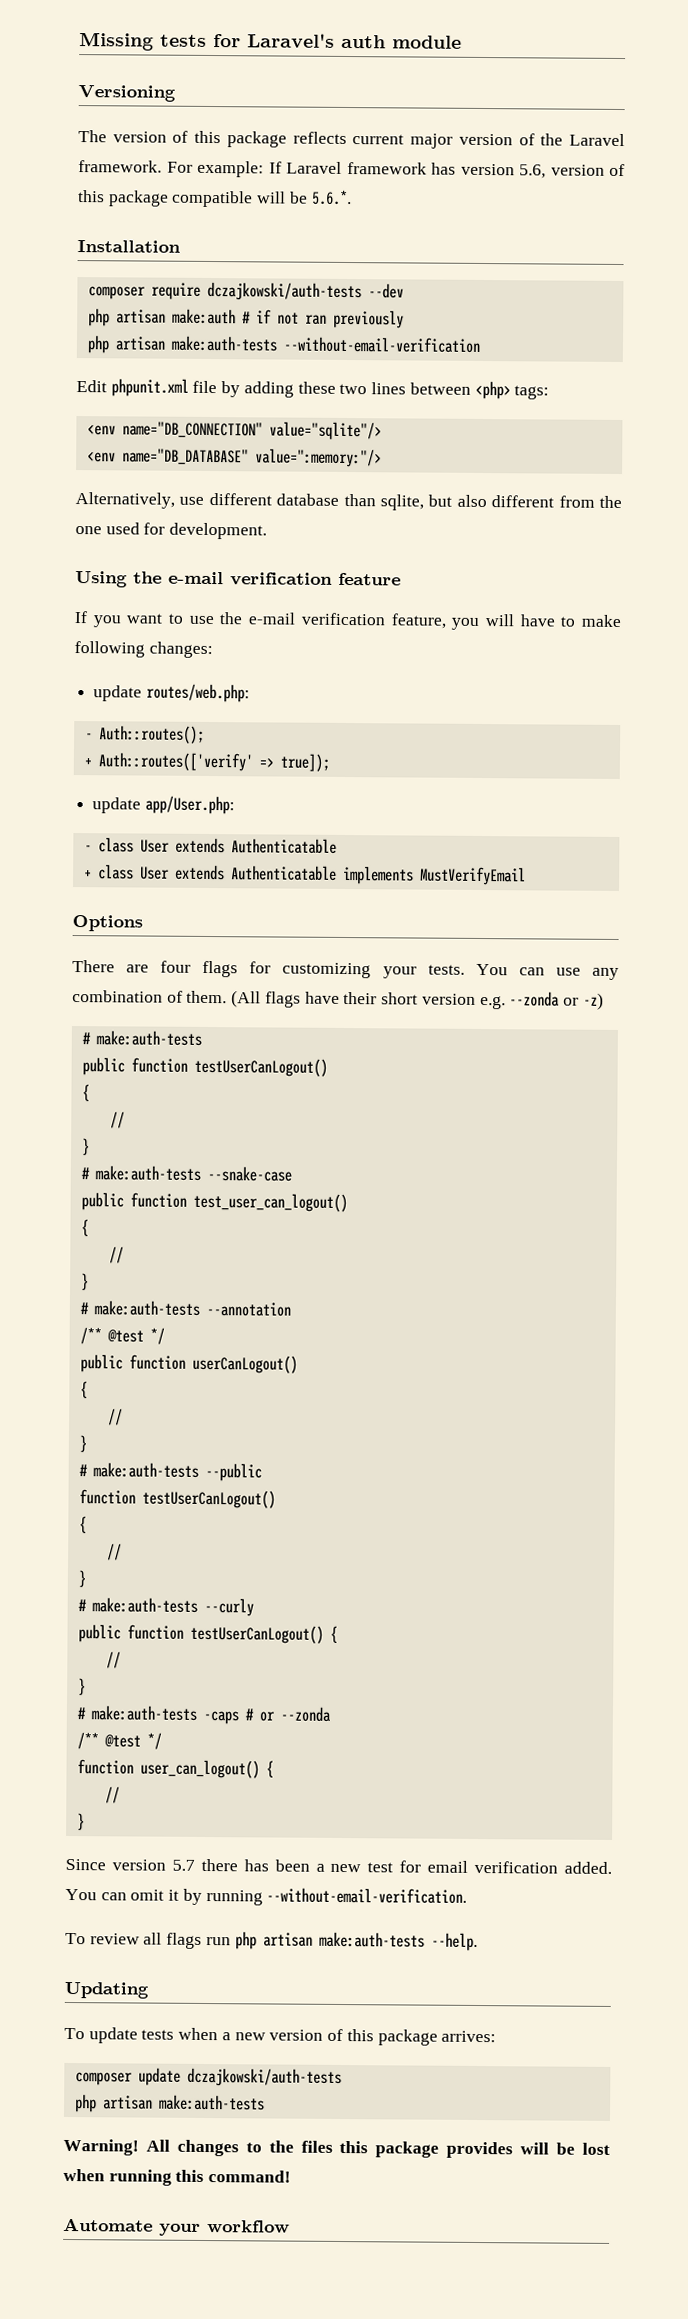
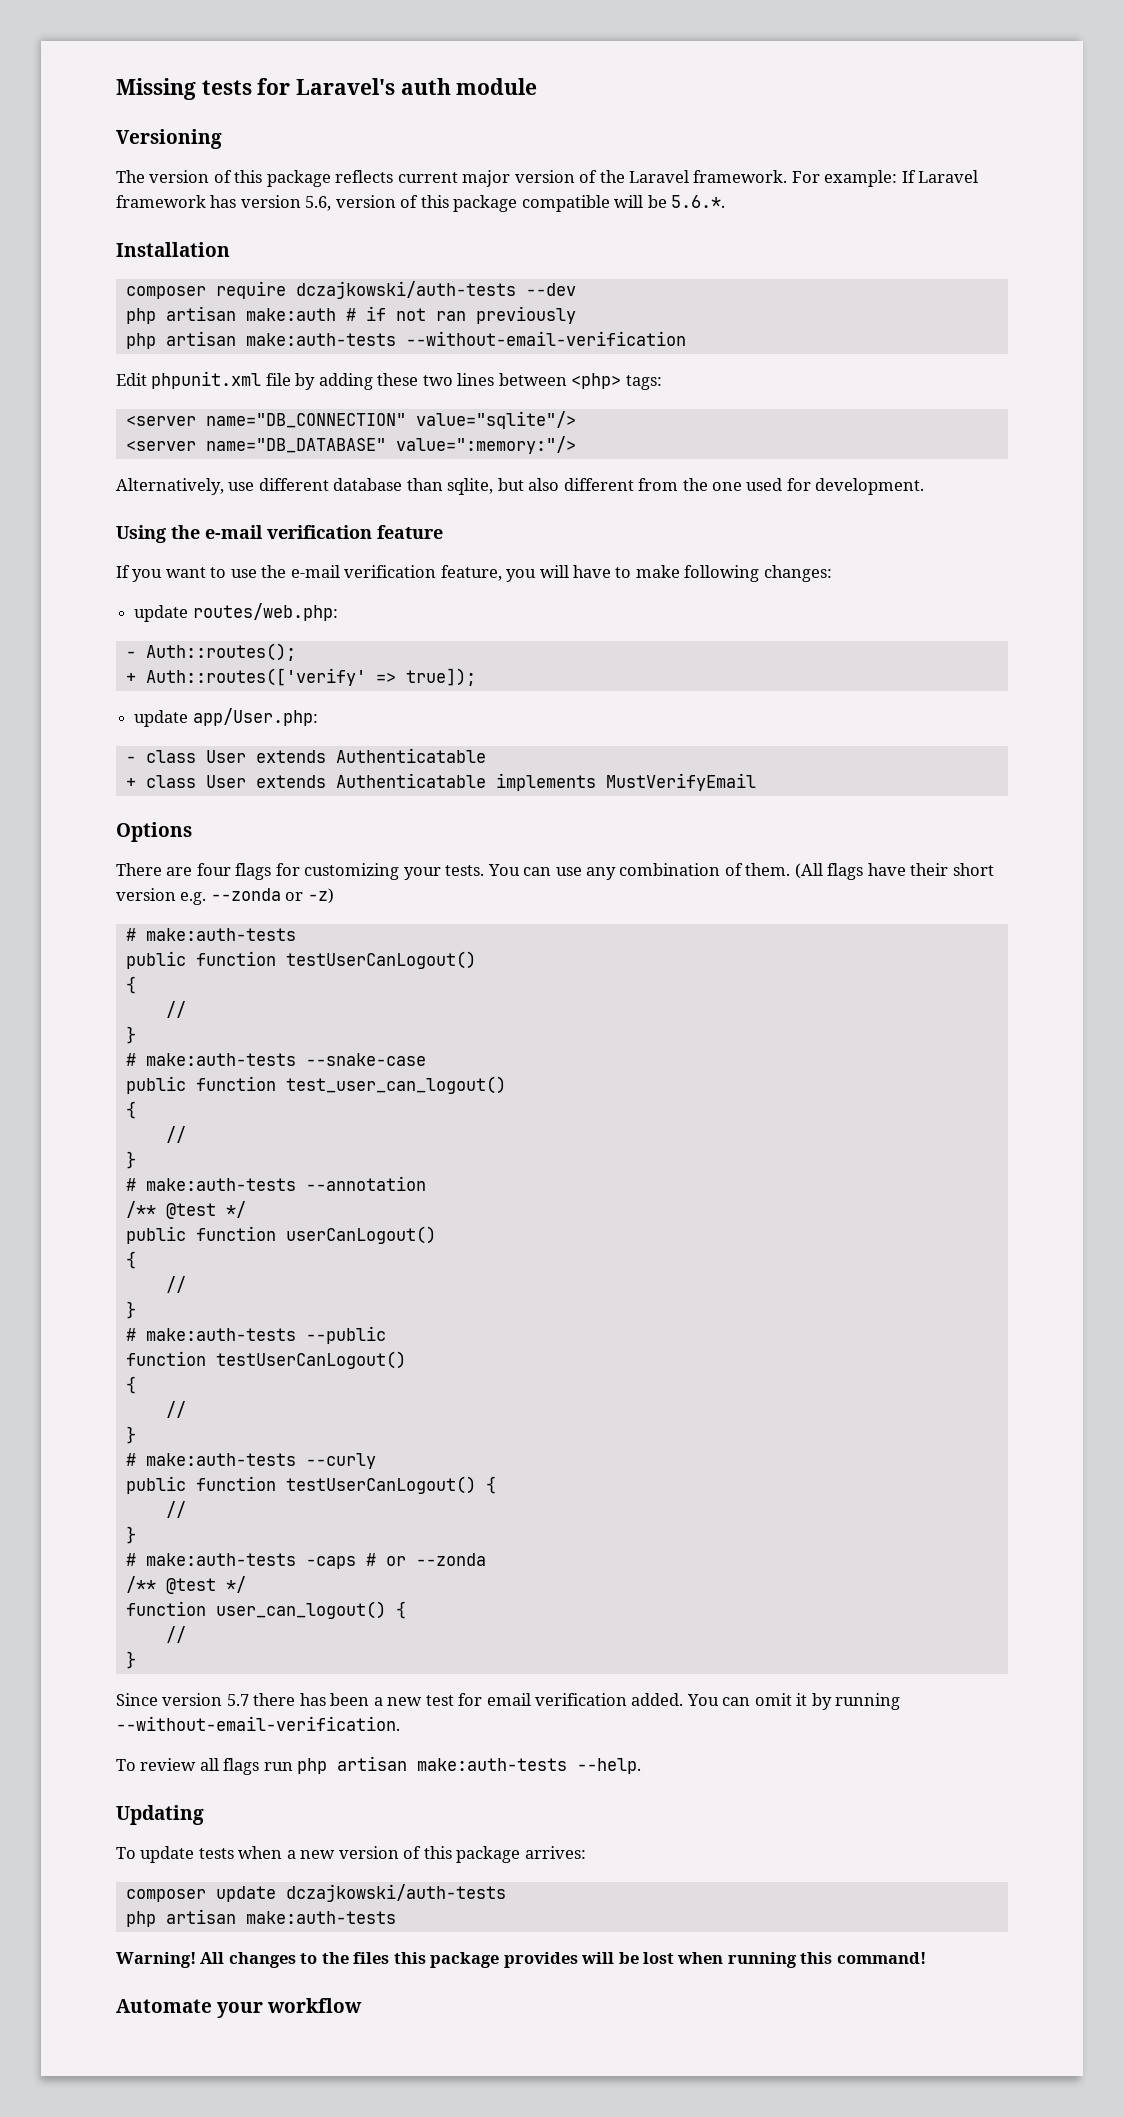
[86,424,116,436] <env -> [125,415,196,426] <server
[86,451,116,463] <env -> [125,440,196,451] <server

